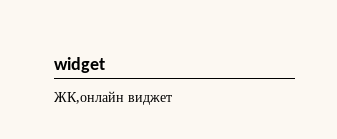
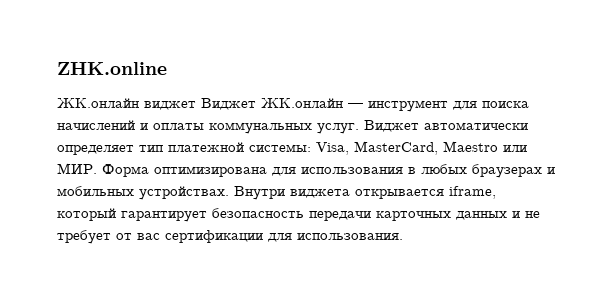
[54,57,105,73] [54,91,172,105] widget // ЖК,онлайн виджет -> [57,62,167,75] [57,98,529,112] [57,120,528,134] [57,141,527,155] [57,163,555,178] [57,186,496,200] [57,208,540,222] [57,230,403,244] ZHK.online // ЖК.онлайн виджет Виджет ЖК.онлайн — инструмент для поиска начислений и оплаты коммунальных услуг. Виджет автоматически определяет тип платежной системы: Visa, MasterCard, Maestro или МИР. Форма оптимизирована для использования в любых браузерах и мобильных устройствах. Внутри виджета открывается iframe, который гарантирует безопасность передачи карточных данных и не требует от вас сертификации для использования.

